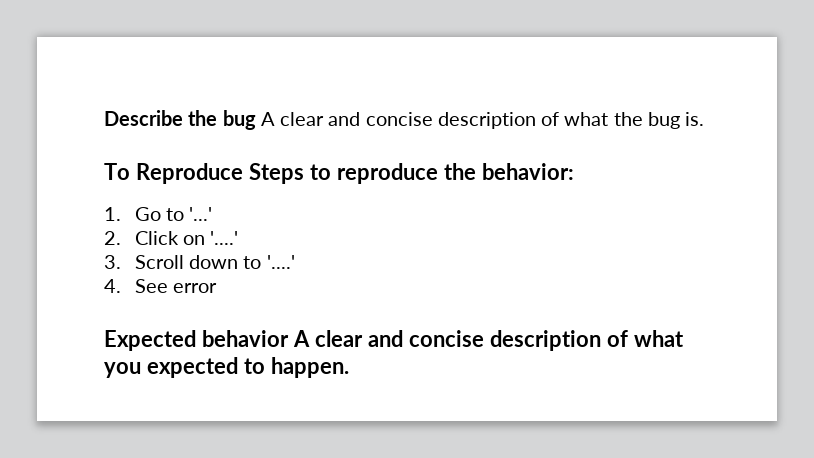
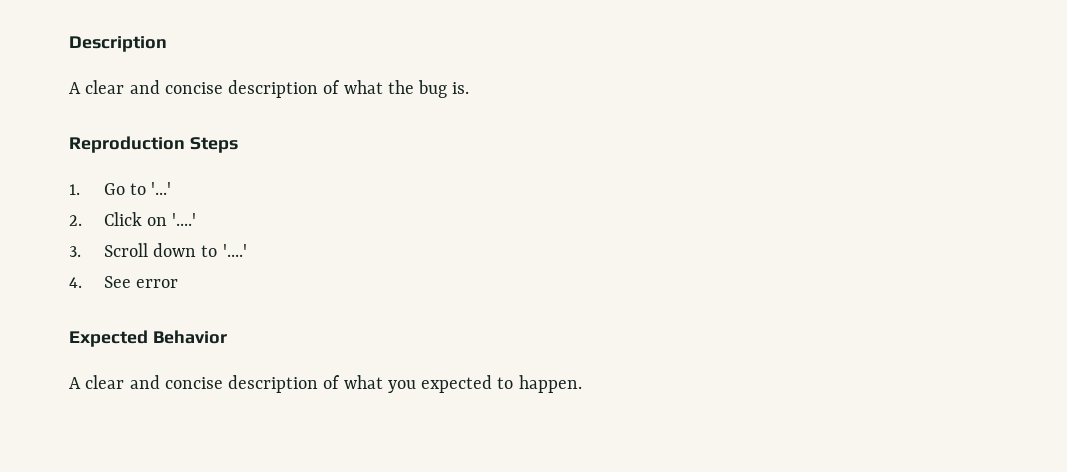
[104,110,256,130] Describe the bug -> [69,36,167,52] Description //
[104,163,243,184] To Reproduce -> [69,136,185,153] Reproduction
[309,163,574,184] to reproduce the behavior: -> (238, 145) none
[201,330,289,347] behavior -> [152,330,227,344] Behavior //

